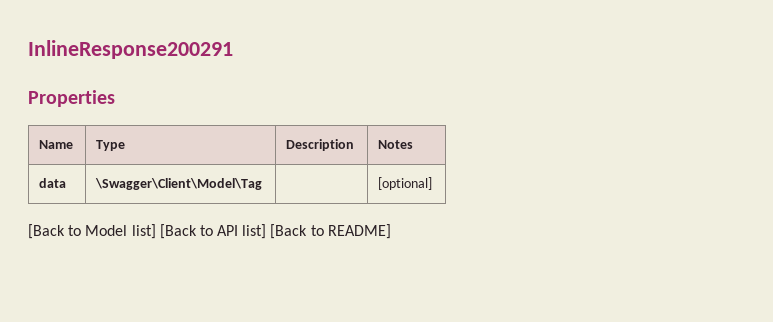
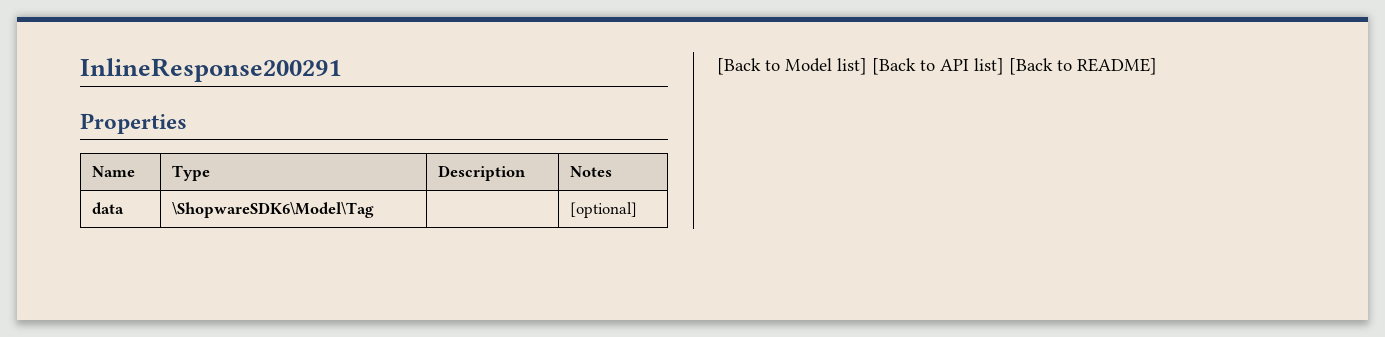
[95,178,263,190] \Swagger\Client\Model\Tag -> [172,202,375,218] \ShopwareSDK6\Model\Tag

